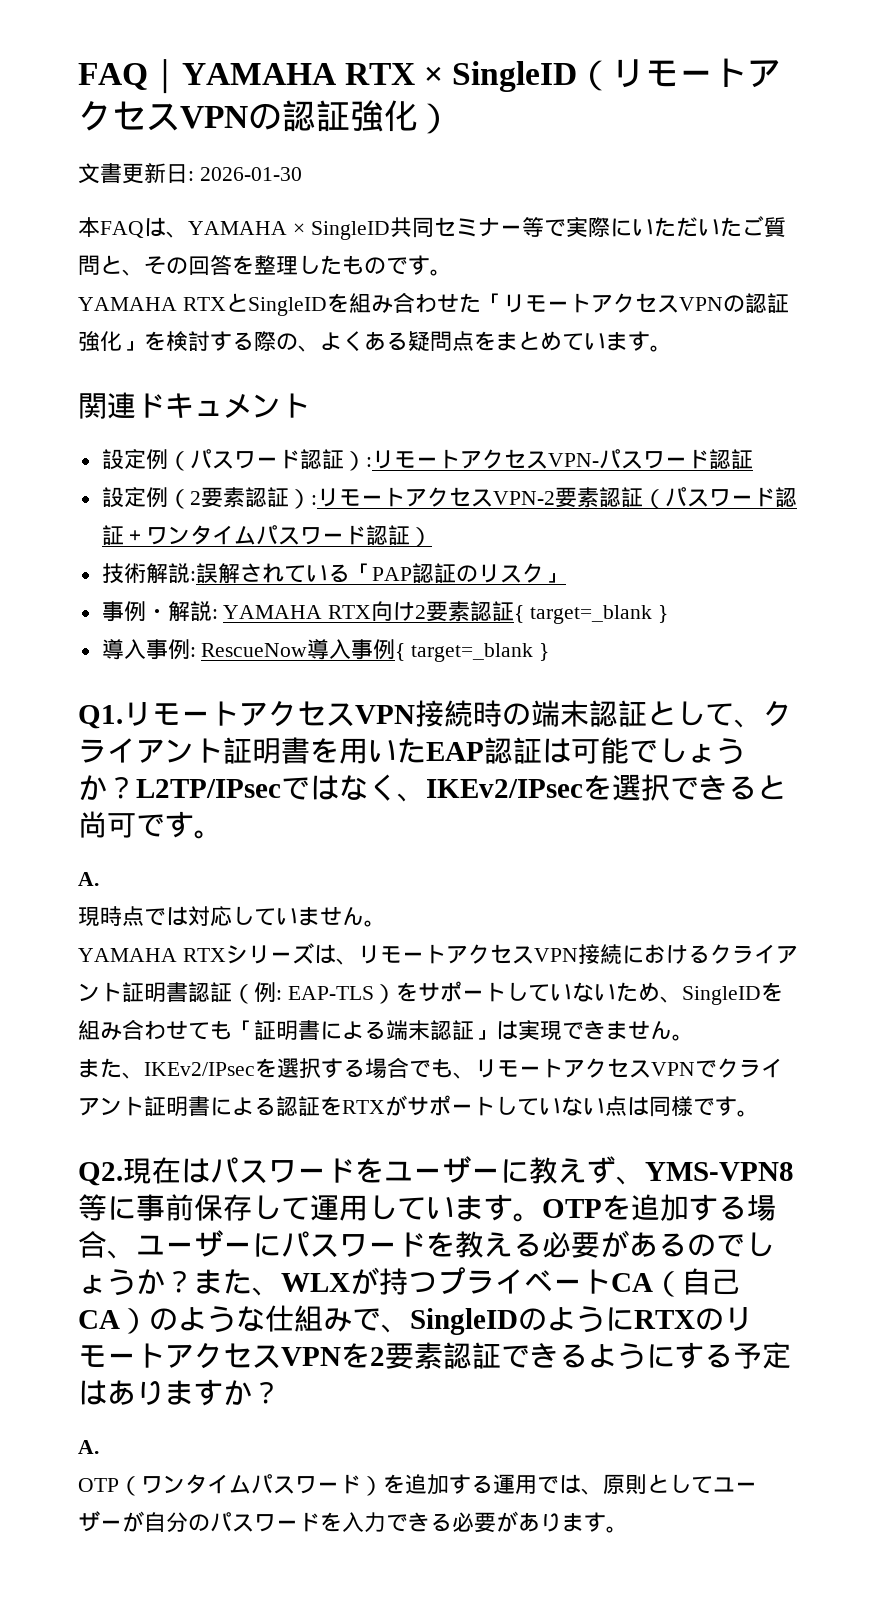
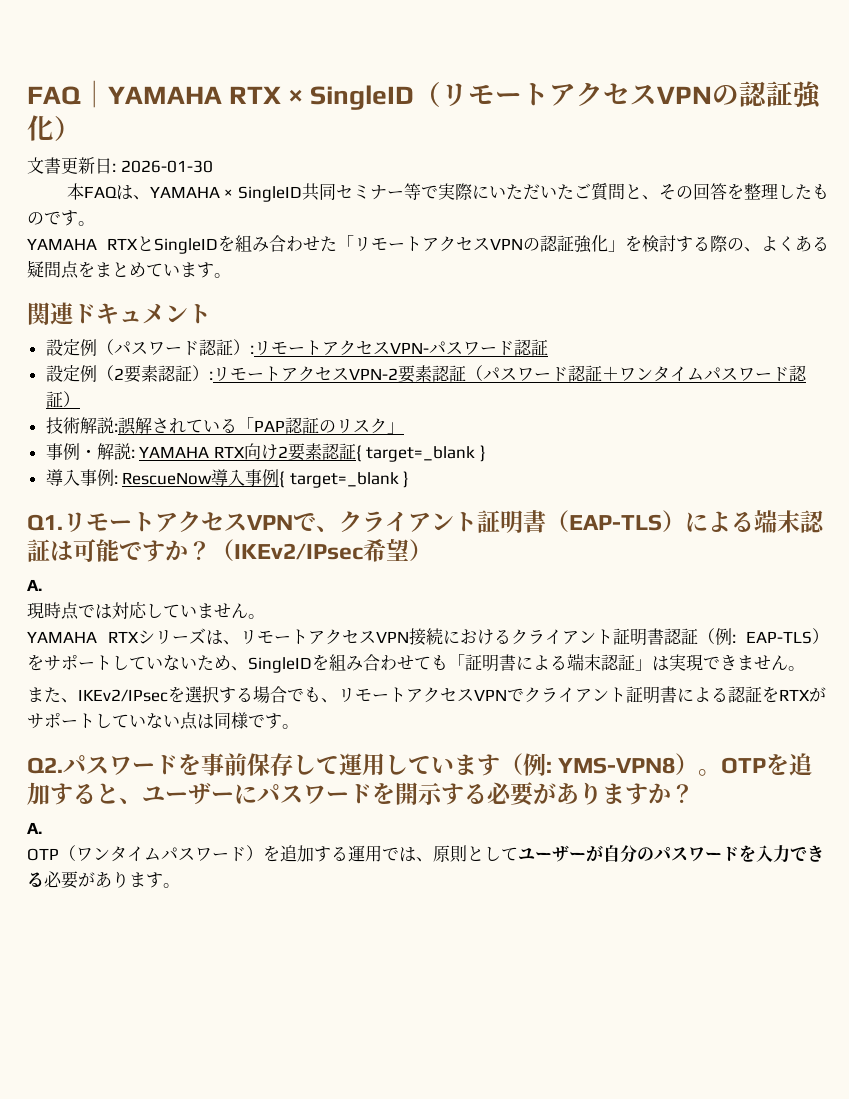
[415,700,734,727] 接続時の端末認証として -> [293,513,316,531] で
[310,737,745,765] [78,774,786,802] [78,811,223,839] を用いたEAP認証は可能でしょうか？L2TP/IPsecではなく、IKEv2/IPsecを選択できると尚可です。 -> [546,510,825,533] [27,539,432,562] （EAP-TLS）による端末認証は可能ですか？（IKEv2/IPsec希望）
[123,1156,794,1185] [78,1194,136,1221] 現在はパスワードをユーザーに教えず、YMS-VPN8等に -> [63,754,201,775] パスワードを
(513, 1207) none -> [500,753,699,776] （例: YMS-VPN8）
[747,1195,776,1221] [78,1231,107,1258] 場合 -> [96,783,119,804] と
[455,1230,774,1258] [78,1267,740,1297] [78,1305,753,1335] [78,1342,791,1370] [78,1380,136,1405] 教える必要があるのでしょうか？また、WLXが持つプライベートCA（自己CA）のような仕組みで、SingleIDのようにRTXのリモートアクセスVPNを2要素認証できるようにする予定はあ -> [395,782,579,806] 開示する必要があ

